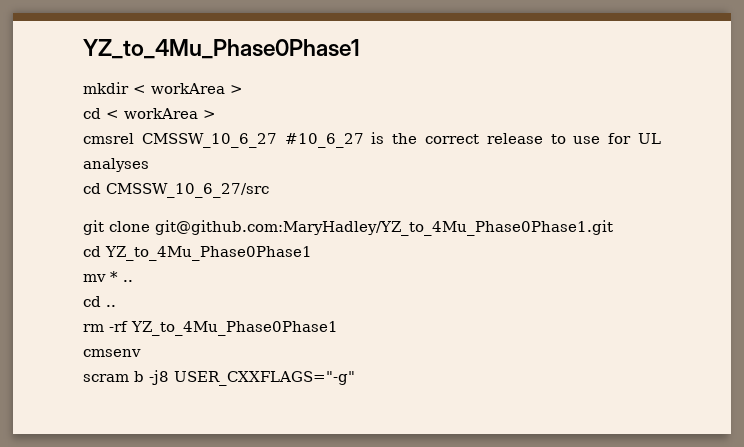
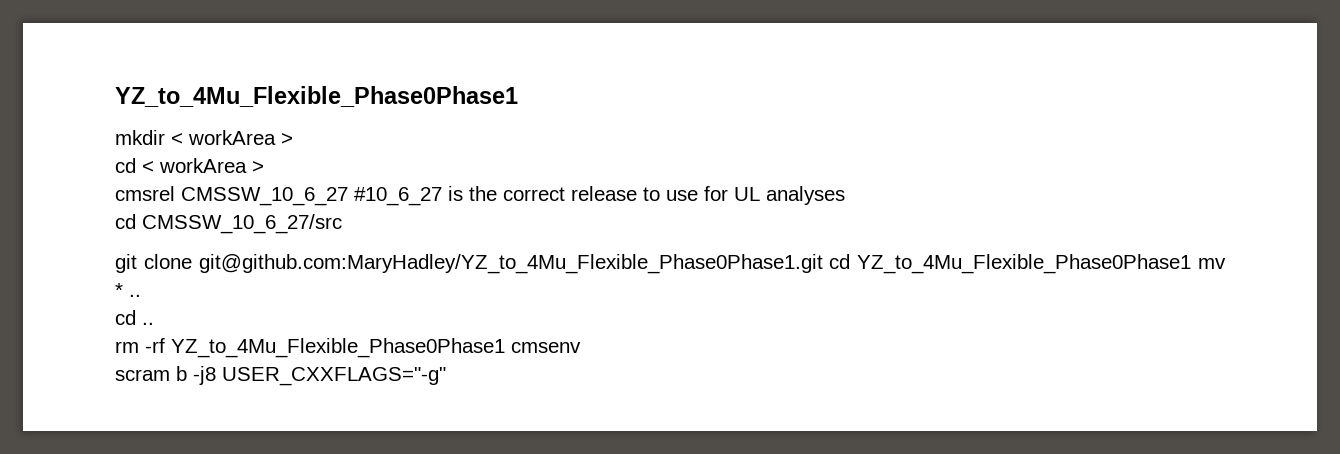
[83,39,360,59] YZ_to_4Mu_Phase0Phase1 -> [115,86,518,107] YZ_to_4Mu_Flexible_Phase0Phase1
[155,220,613,236] [83,246,312,261] git@github.com:MaryHadley/YZ_to_4Mu_Phase0Phase1.git // cd YZ_to_4Mu_Phase0Phase1 // -> [198,254,1192,274] git@github.com:MaryHadley/YZ_to_4Mu_Flexible_Phase0Phase1.git cd YZ_to_4Mu_Flexible_Phase0Phase1
[131,321,338,336] YZ_to_4Mu_Phase0Phase1 // -> [171,338,505,358] YZ_to_4Mu_Flexible_Phase0Phase1

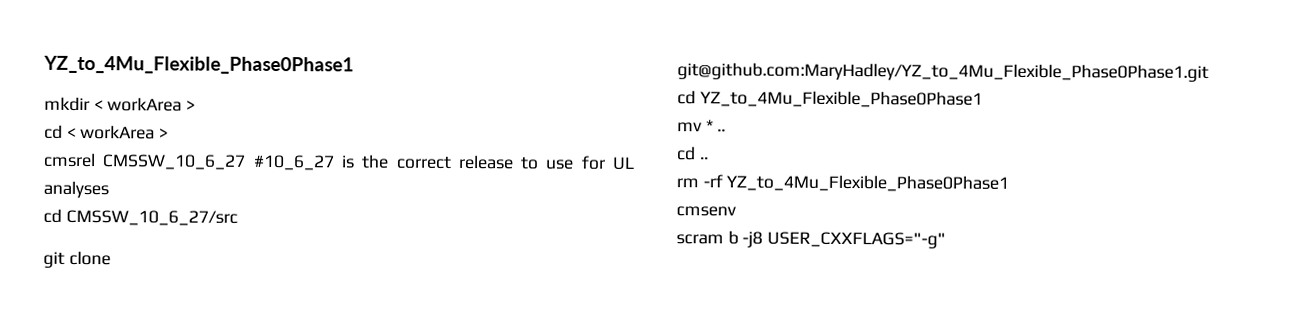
(823, 264) none -> (1209, 72) //
(1192, 264) none -> (983, 99) //
(505, 348) none -> (1010, 183) //

